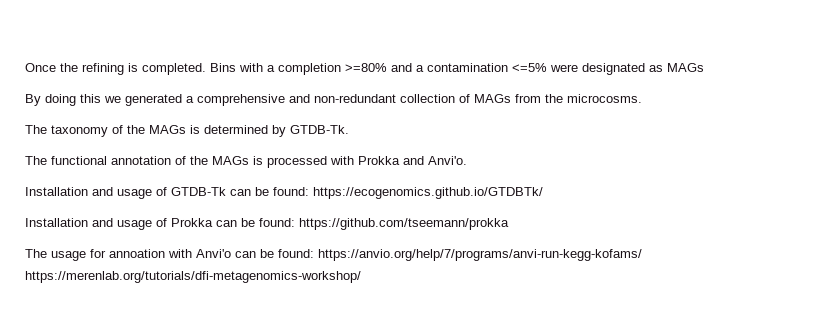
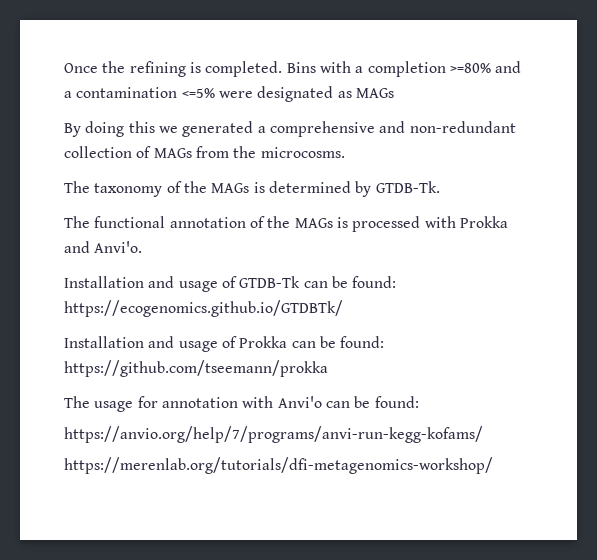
[109,249,165,258] annoation -> [161,397,238,408] annotation
(314, 253) none -> (419, 402) //

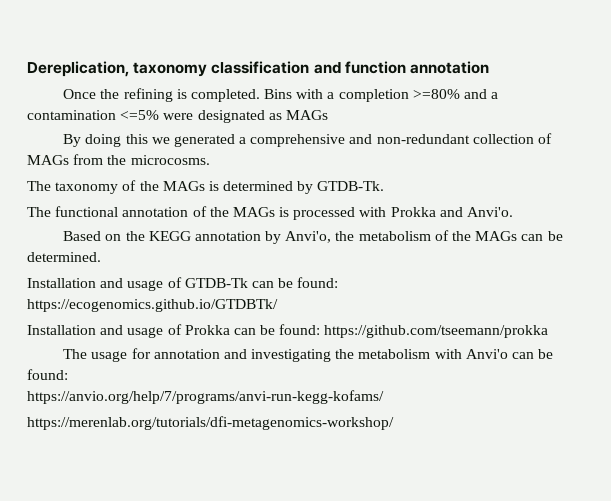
(64, 68) none -> [27,61,489,77] Dereplication, taxonomy classification and function annotation //
(143, 247) none -> [63,230,563,244] [27,252,101,262] // Based on the KEGG annotation by Anvi'o, the metabolism of the MAGs can be determined.
(238, 402) none -> [223,349,431,362] and investigating the metabolism

